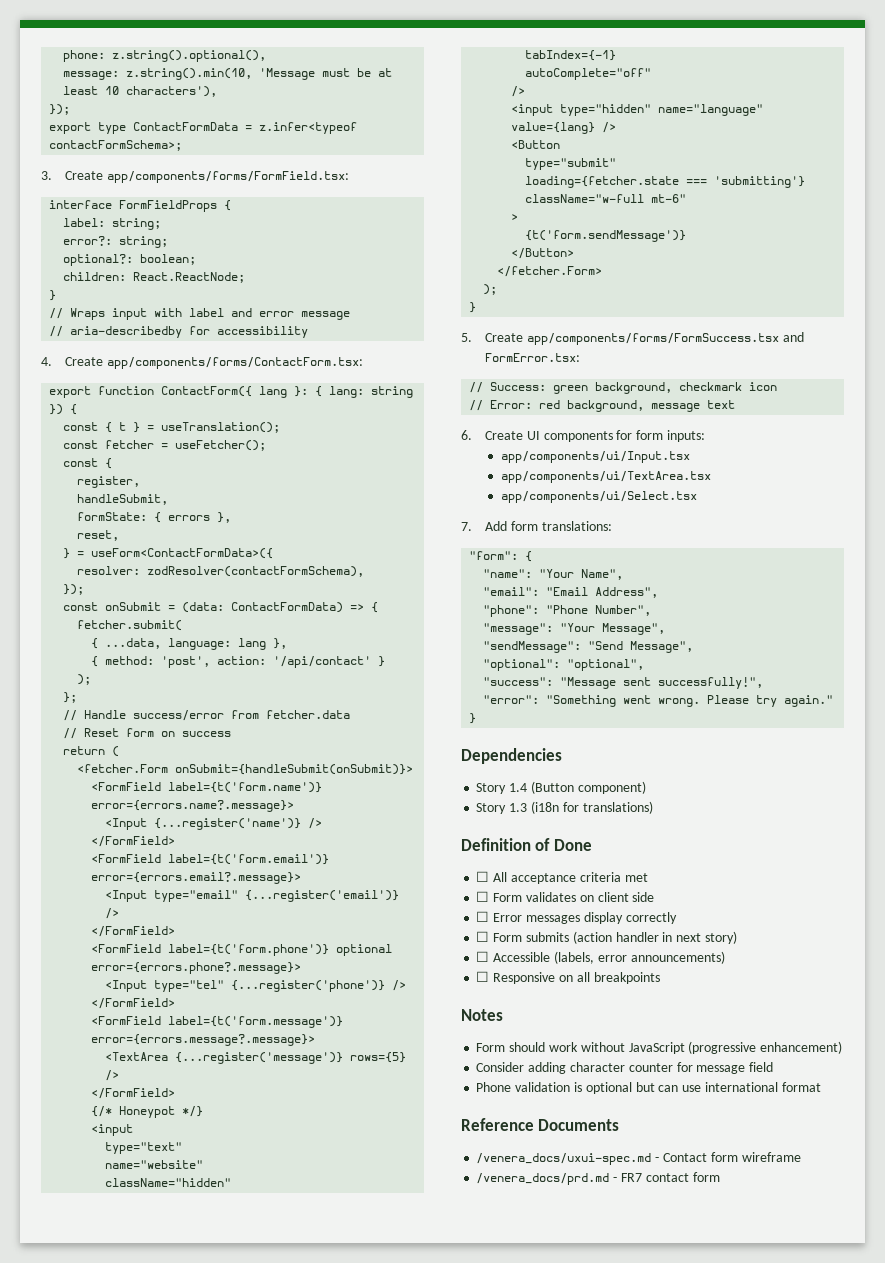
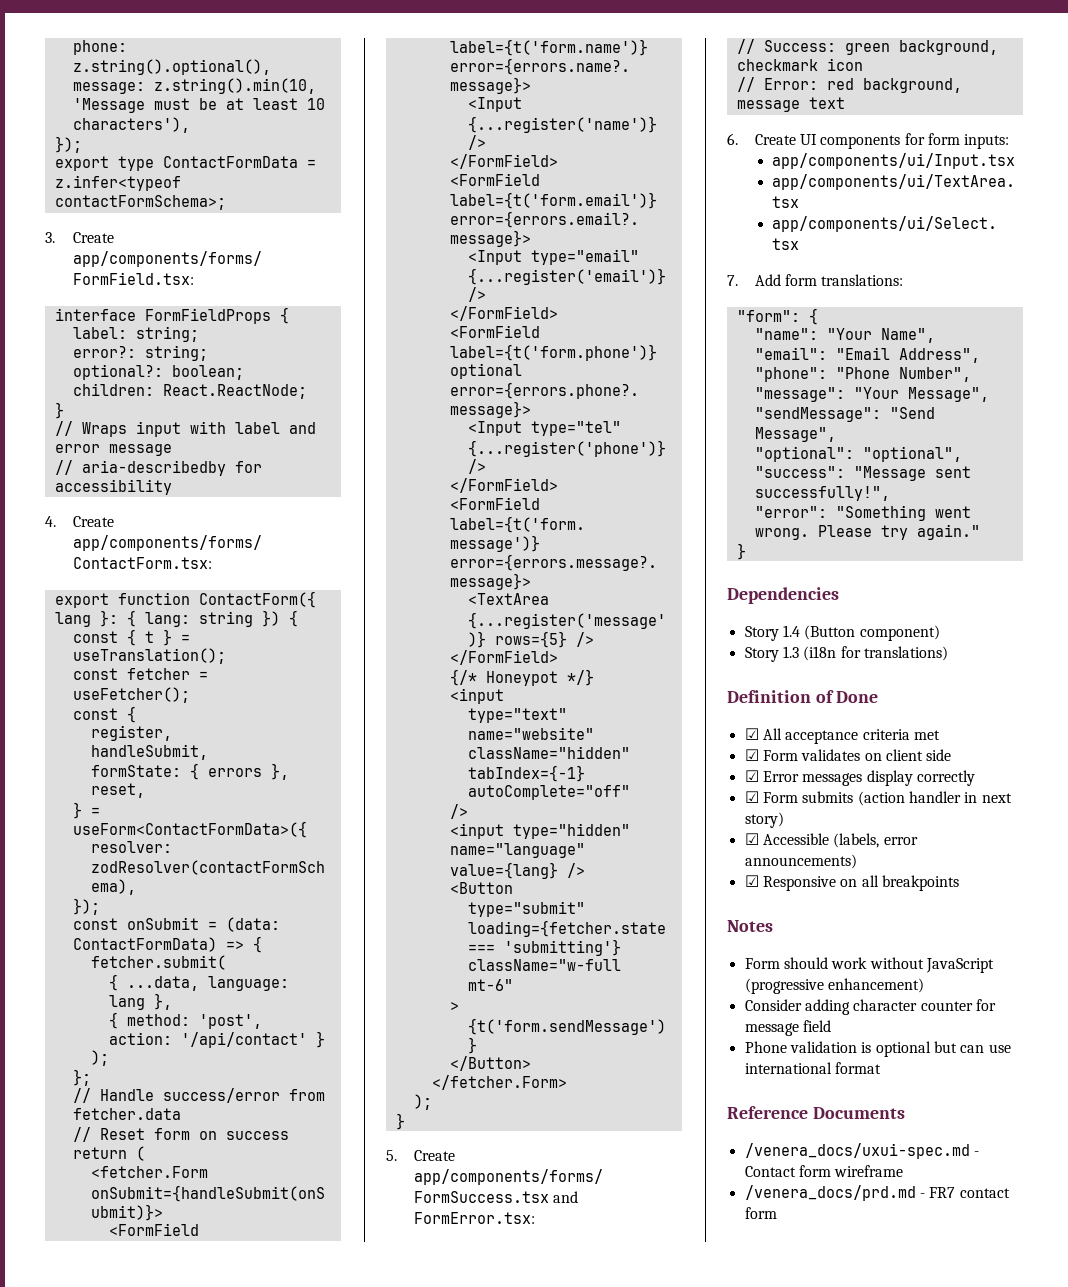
[476,871,490,882] ☐ -> [744,728,759,740] ☑
[476,891,490,902] ☐ -> [744,749,759,761] ☑
[476,911,490,922] ☐ -> [744,770,759,782] ☑
[476,931,490,942] ☐ -> [744,791,759,803] ☑
[476,951,490,962] ☐ -> [744,833,759,845] ☑
[476,971,490,982] ☐ -> [744,875,759,887] ☑

